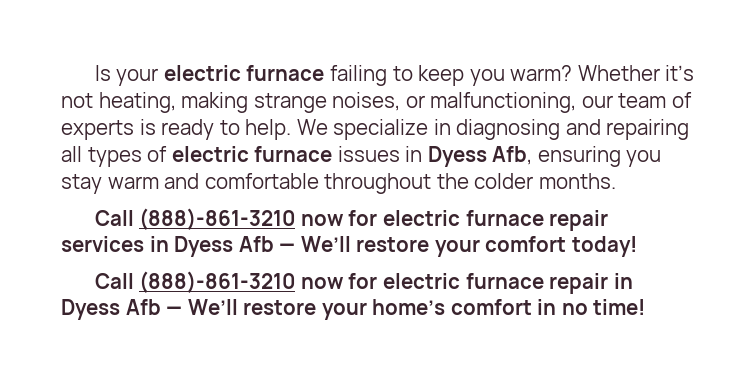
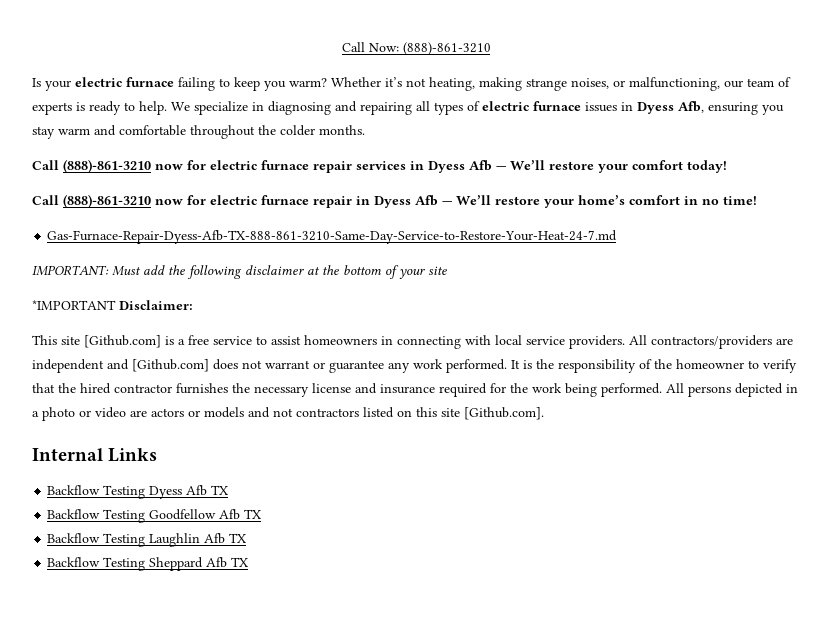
(94, 73) none -> [341,42,491,55] Call Now: (888)-861-3210 //
(646, 307) none -> [47,230,618,244] [32,265,447,279] [32,300,193,310] [32,335,793,349] [32,359,797,373] [32,383,798,397] [32,407,544,421] [32,448,158,462] [47,485,230,499] [47,509,263,523] [47,533,248,547] [47,557,250,571] // Gas-Furnace-Repair-Dyess-Afb-TX-888-861-3210-Same-Day-Service-to-Restore-Your-Heat-24-7.md // IMPORTANT: Must add the following disclaimer at the bottom of your site // *IMPORTANT Disclaimer: // This site [Github.com] is a free service to assist homeowners in connecting with local service providers. All contractors/providers are independent and [Github.com] does not warrant or guarantee any work performed. It is the responsibility of the homeowner to verify that the hired contractor furnishes the necessary license and insurance required for the work being performed. All persons depicted in a photo or video are actors or models and not contractors listed on this site [Github.com]. // Internal Links // Backflow Testing Dyess Afb TX // Backflow Testing Goodfellow Afb TX // Backflow Testing Laughlin Afb TX // Backflow Testing Sheppard Afb TX

